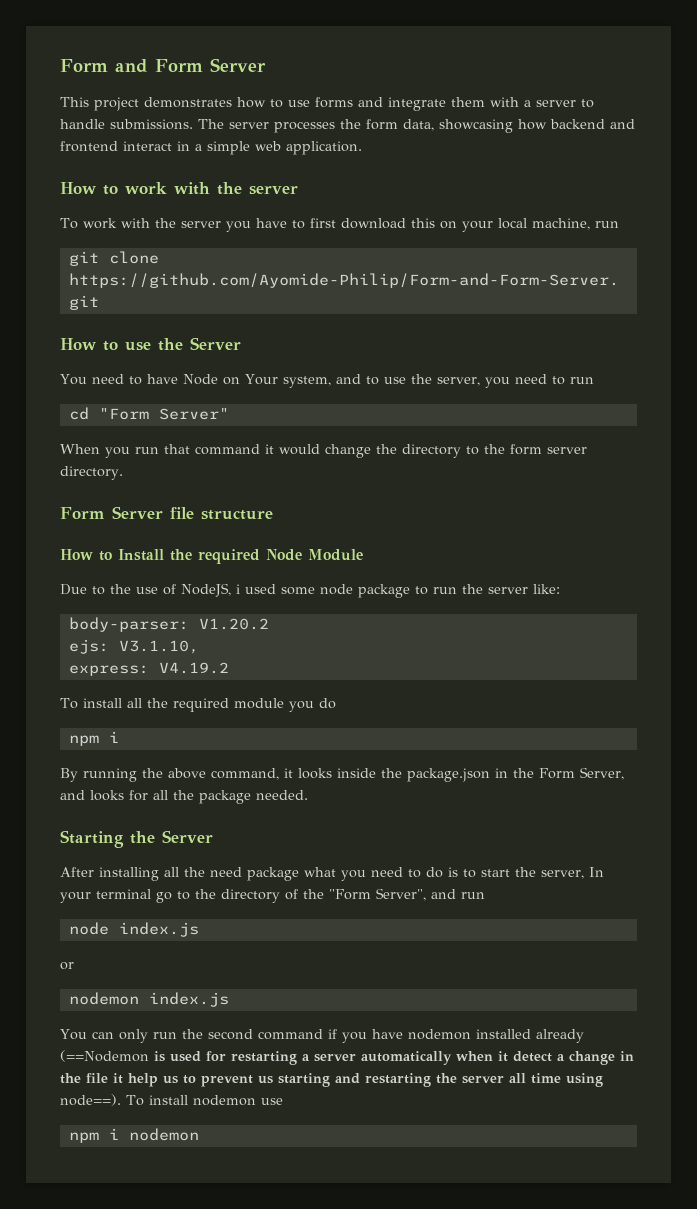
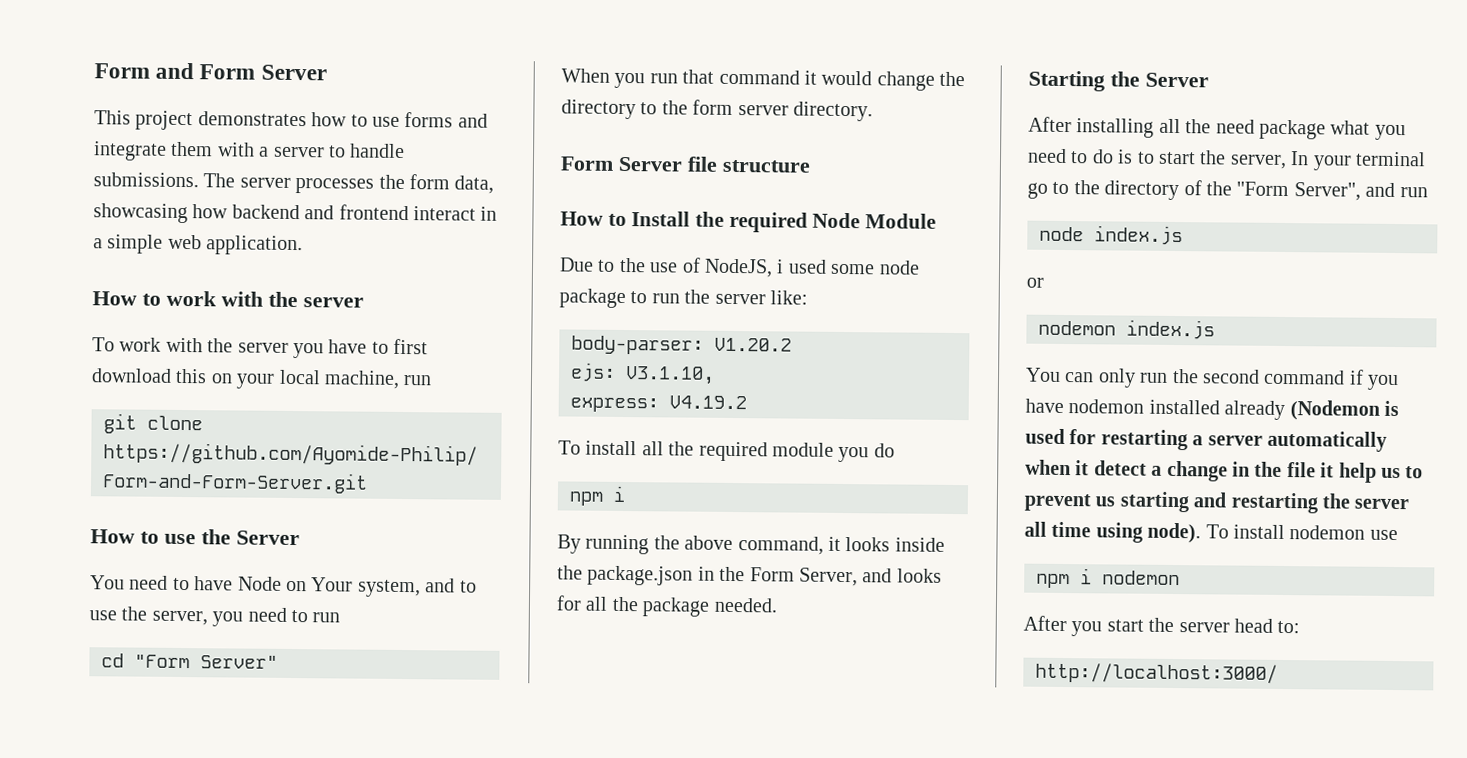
[60,1050,149,1062] (==Nodemon -> [1289,400,1380,421] (Nodemon
[60,1094,121,1106] node==). -> [1147,522,1202,544] node).
(199, 1134) none -> [1023,615,1301,637] [1035,662,1278,684] // After you start the server head to: // http://localhost:3000/

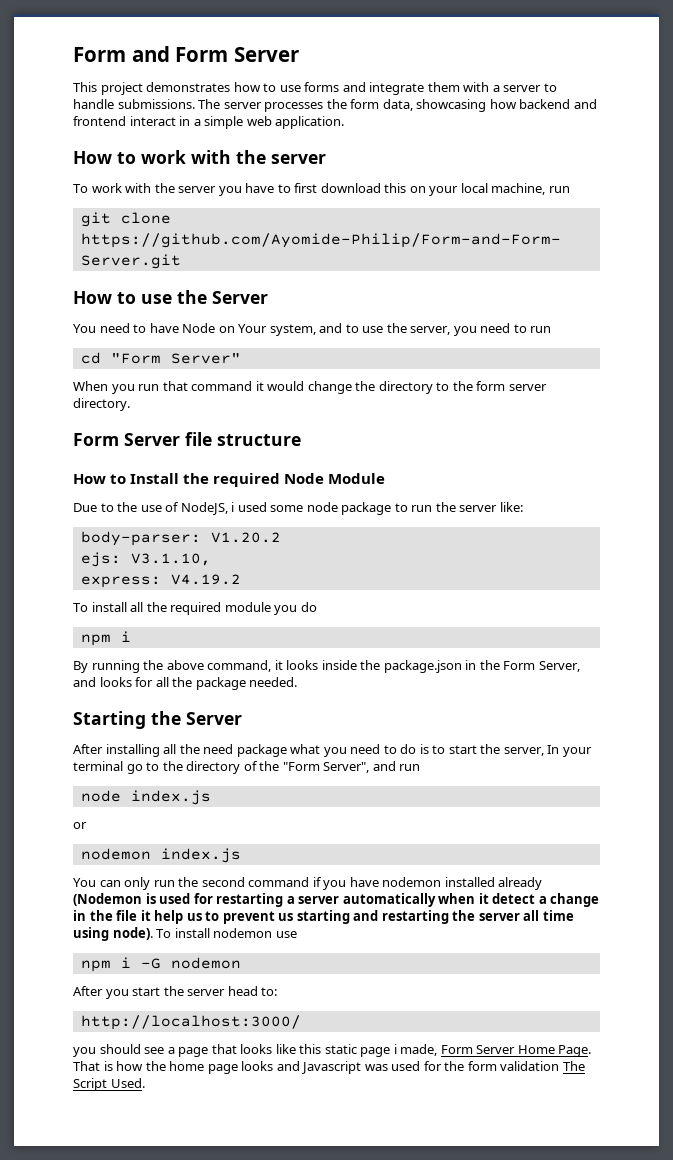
(1092, 576) none -> [140,958,161,969] -G
(1278, 673) none -> [73,1044,592,1057] [73,1061,585,1074] [73,1078,145,1091] // you should see a page that looks like this static page i made, Form Server Home Page. That is how the home page looks and Javascript was used for the form validation The Script Used.

